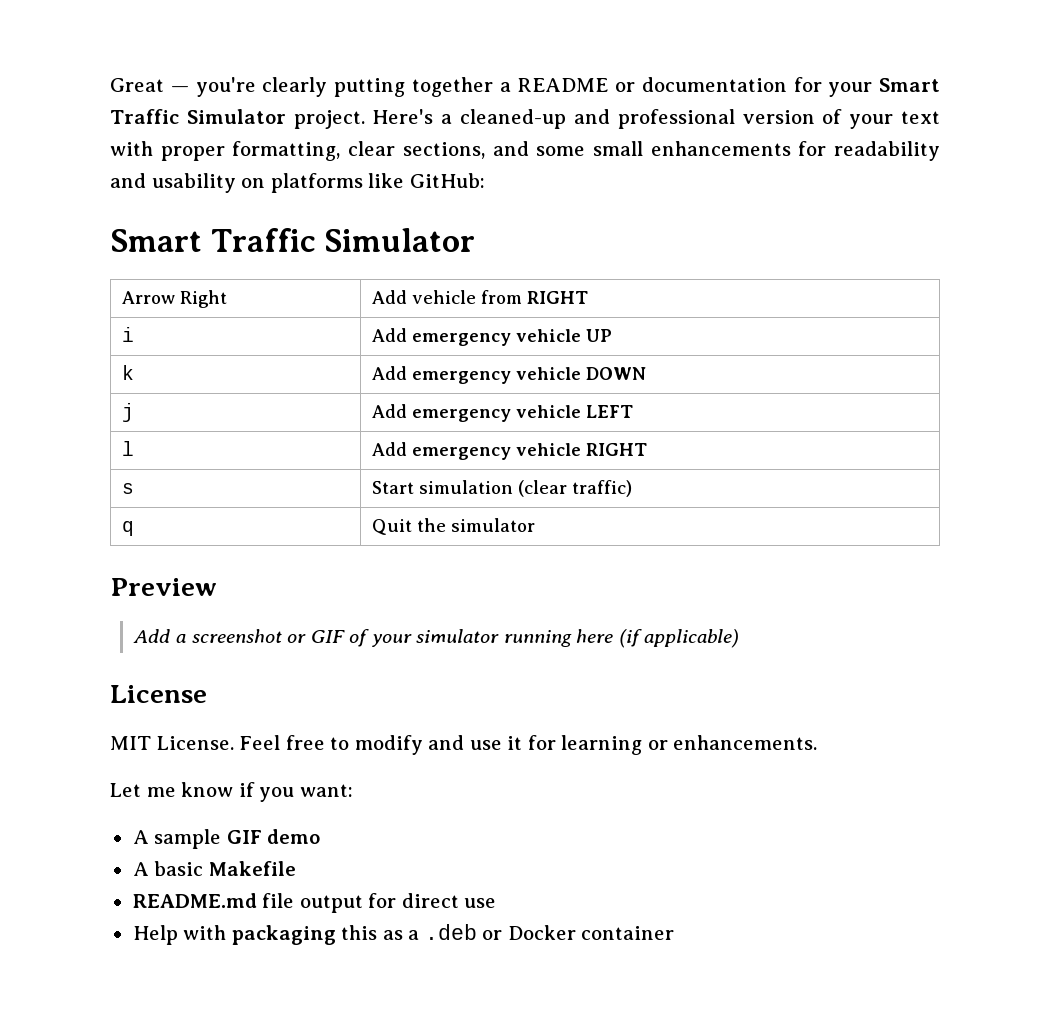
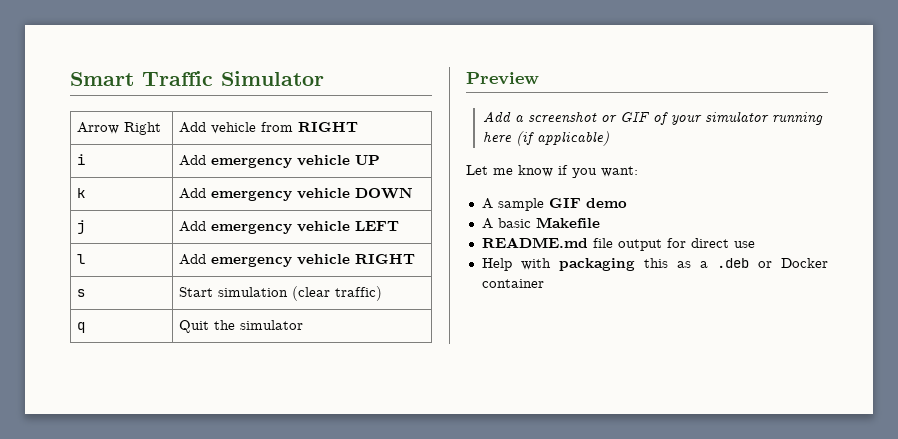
[110,77,940,97] [110,109,940,129] [110,141,941,161] [110,173,485,193] Great — you're clearly putting together a README or documentation for your Smart Traffic Simulator project. Here's a cleaned-up and professional version of your text with proper formatting, clear sections, and some small enhancements for readability and usability on platforms like GitHub: // -> (70, 79) none
[110,685,207,703] [110,735,818,755] // License // MIT License. Feel free to modify and use it for learning or enhancements. -> (610, 138) none

